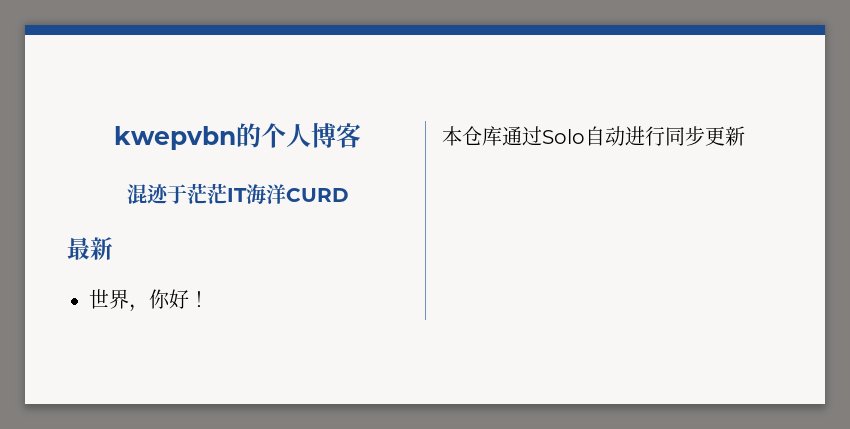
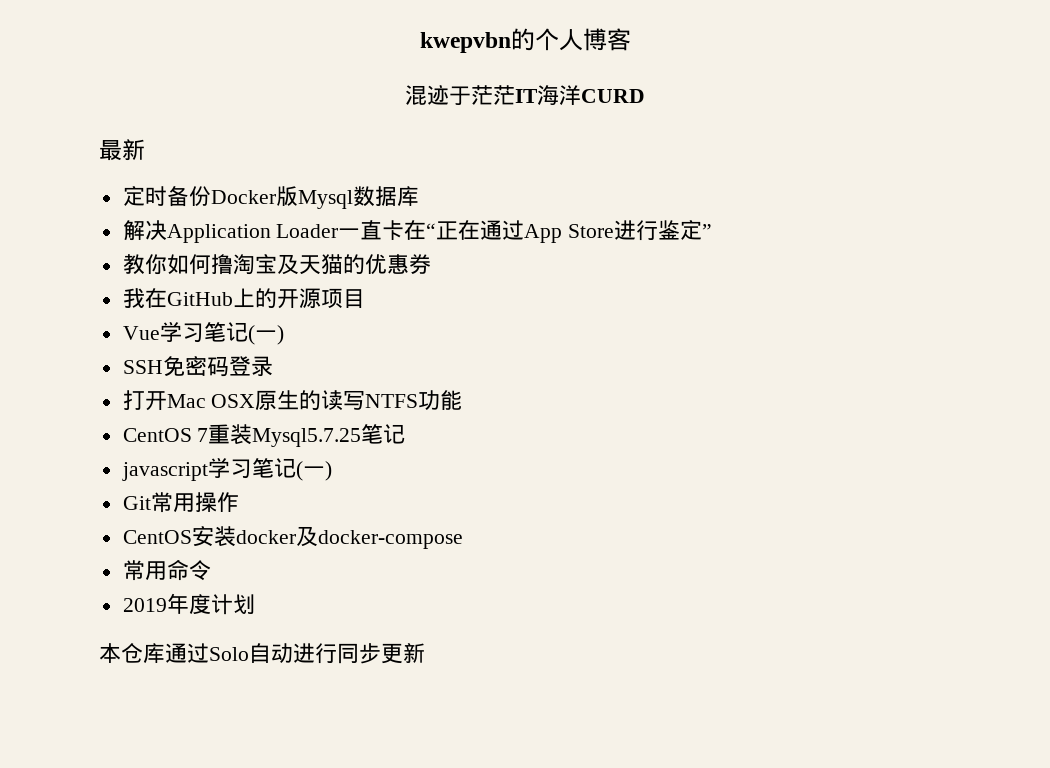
[89,289,209,312] 世界，你好！ -> [122,186,419,209] [122,220,713,243] [122,254,431,275] [122,288,365,309] [122,322,284,345] [122,356,273,377] [122,390,463,411] [122,424,406,447] [121,458,332,481] [122,492,239,513] [122,526,463,549] [122,559,211,581] [122,593,255,615] 定时备份Docker版Mysql数据库 // 解决Application Loader一直卡在“正在通过App Store进行鉴定” // 教你如何撸淘宝及天猫的优惠券 // 我在GitHub上的开源项目 // Vue学习笔记(一) // SSH免密码登录 // 打开Mac OSX原生的读写NTFS功能 // CentOS 7重装Mysql5.7.25笔记 // javascript学习笔记(一) // Git常用操作 // CentOS安装docker及docker-compose // 常用命令 // 2019年度计划

